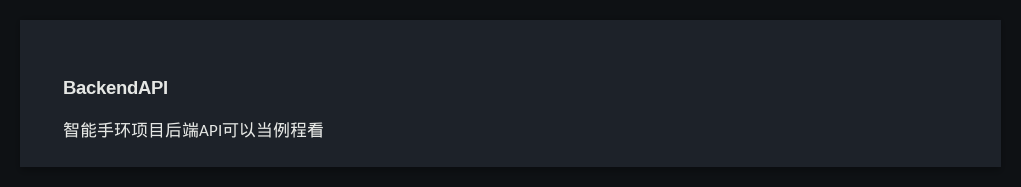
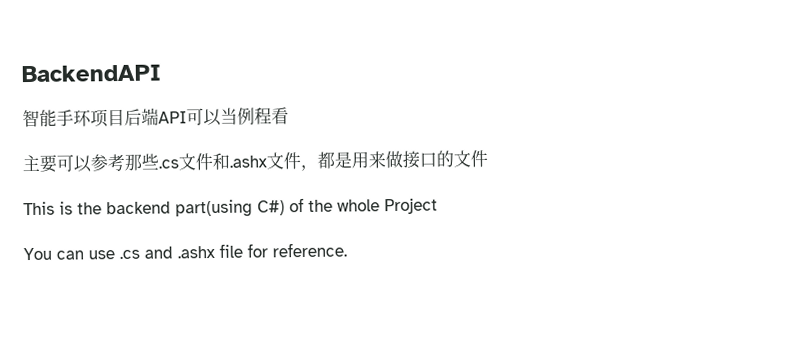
(324, 130) none -> [22,149,488,173] [23,197,438,218] [23,242,347,261] // 主要可以参考那些.cs文件和.ashx文件，都是用来做接口的文件 // This is the backend part(using C#) of the whole Project // You can use .cs and .ashx file for reference.

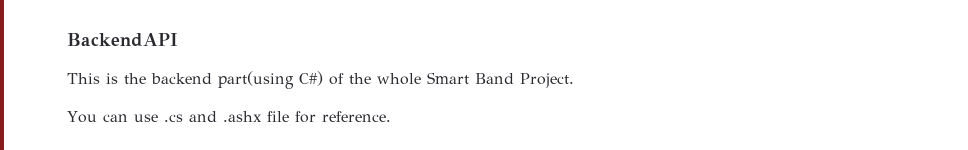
[22,107,289,128] [22,149,488,173] // 智能手环项目后端API可以当例程看 // 主要可以参考那些.cs文件和.ashx文件，都是用来做接口的文件 -> (178, 40) none
[384,197,438,215] Project -> [427,72,574,88] Smart Band Project.

